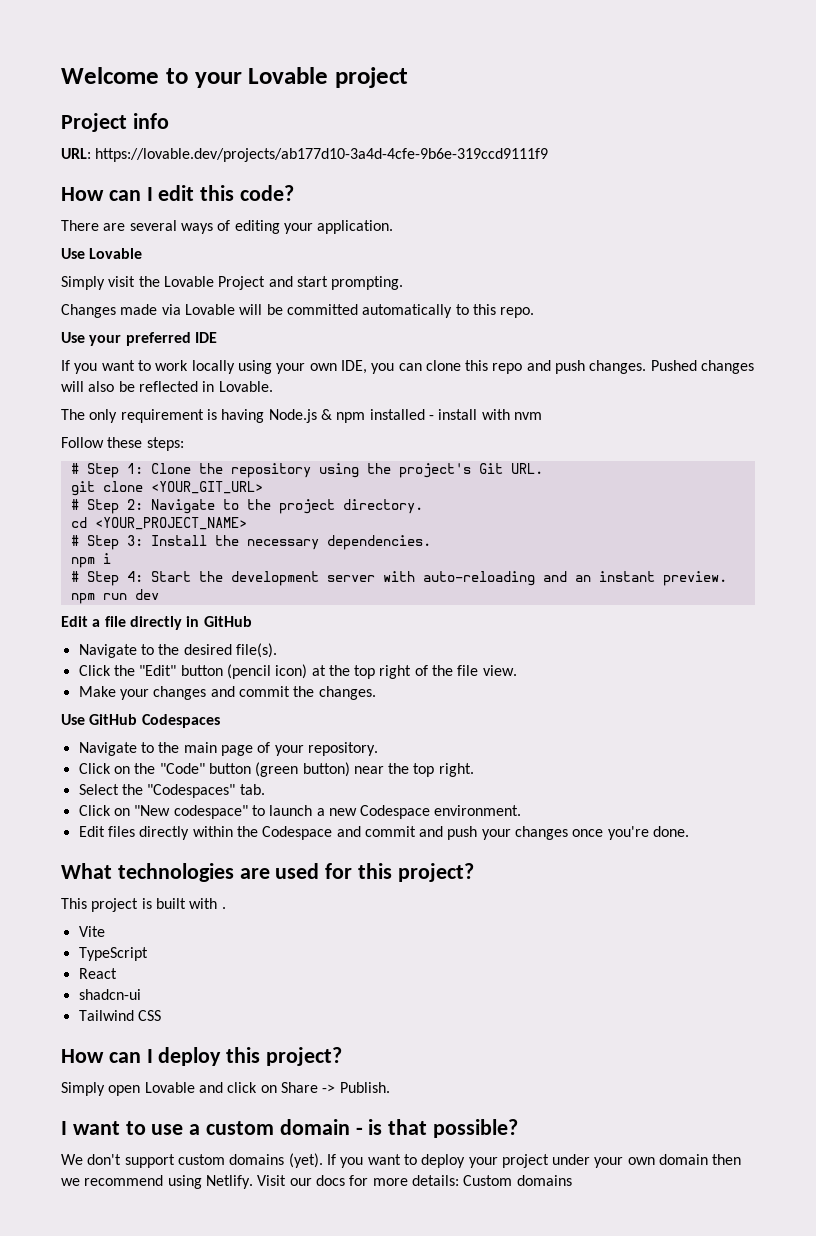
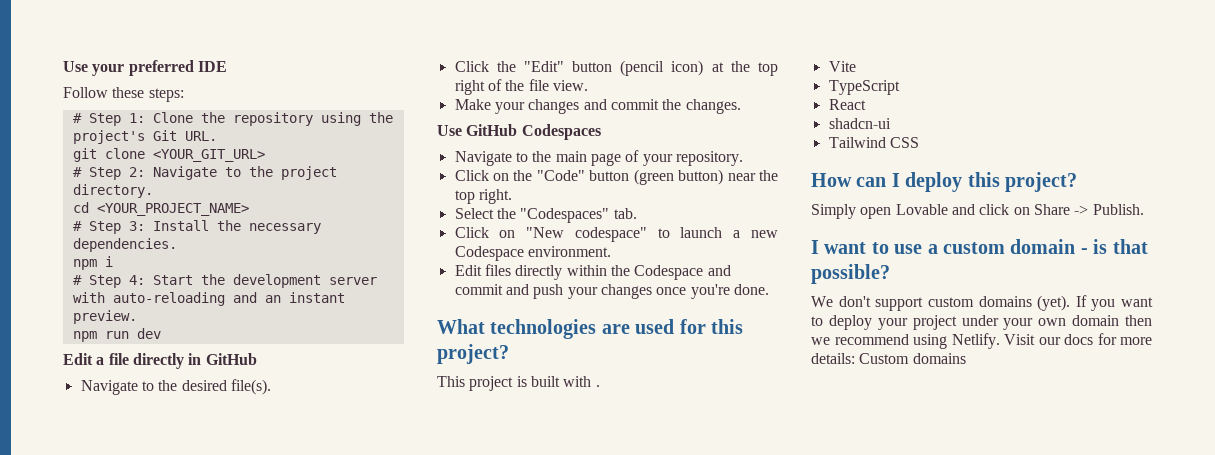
[61,67,408,88] [61,113,169,132] [61,148,549,162] [61,185,295,201] [61,220,394,234] [61,248,143,259] [61,276,404,290] [61,304,535,318] [61,332,217,346] [61,360,755,374] [61,381,273,392] [61,409,542,423] Welcome to your Lovable project // Project info // URL: https://lovable.dev/projects/ab177d10-3a4d-4cfe-9b6e-319ccd9111f9 // How can I edit this code? // There are several ways of editing your application. // Use Lovable // Simply visit the Lovable Project and start prompting. // Changes made via Lovable will be committed automatically to this repo. // Use your preferred IDE // If you want to work locally using your own IDE, you can clone this repo and push changes. Pushed changes will also be reflected in Lovable. // The only requirement is having Node.js & npm installed - install with nvm -> [63,60,227,76] Use your preferred IDE

